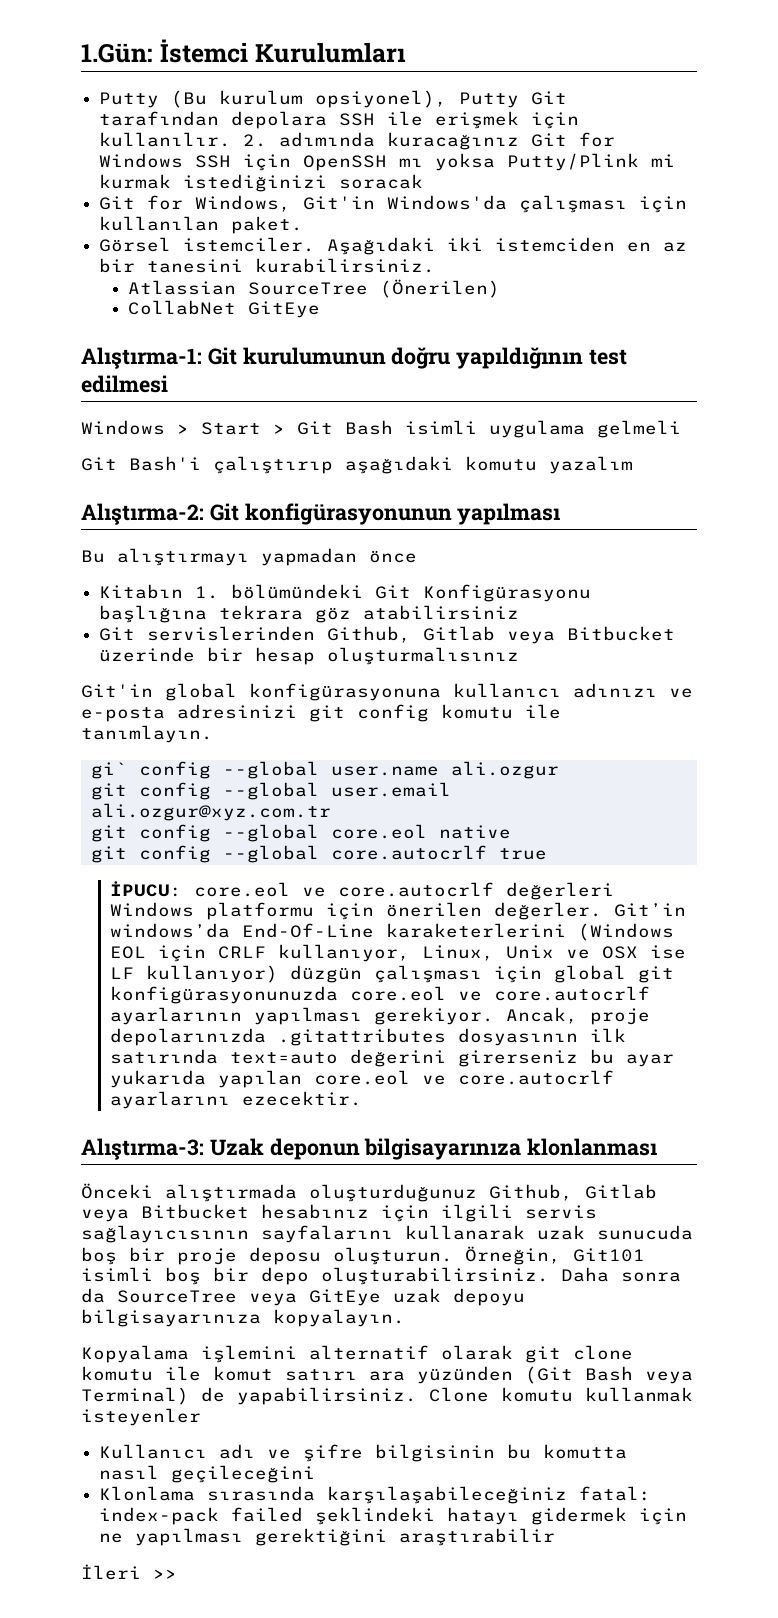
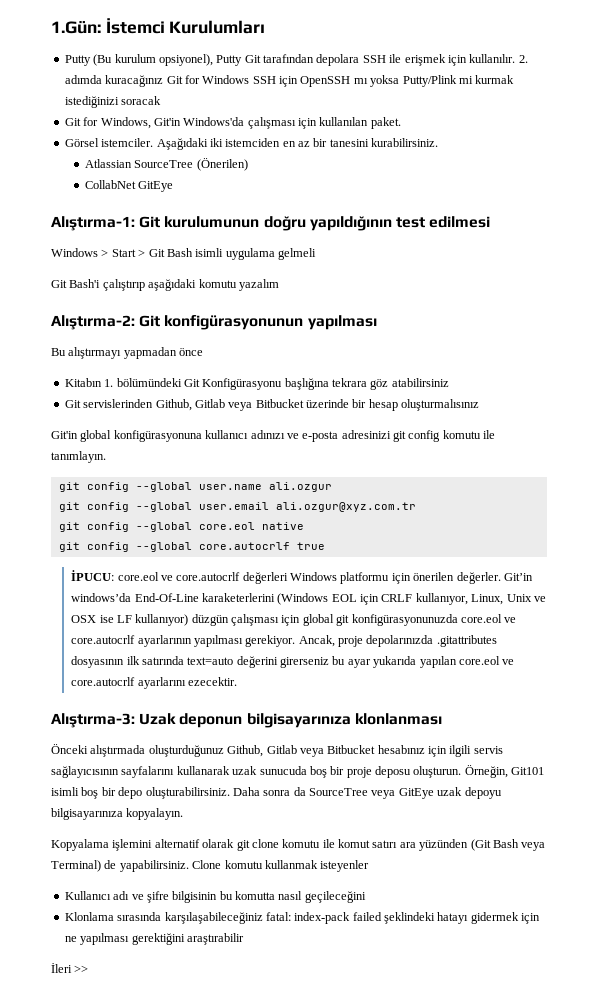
[279,132,376,147] adımında -> [64,75,102,84] adımda
[90,762,127,779] gi` -> [58,482,80,492] git

